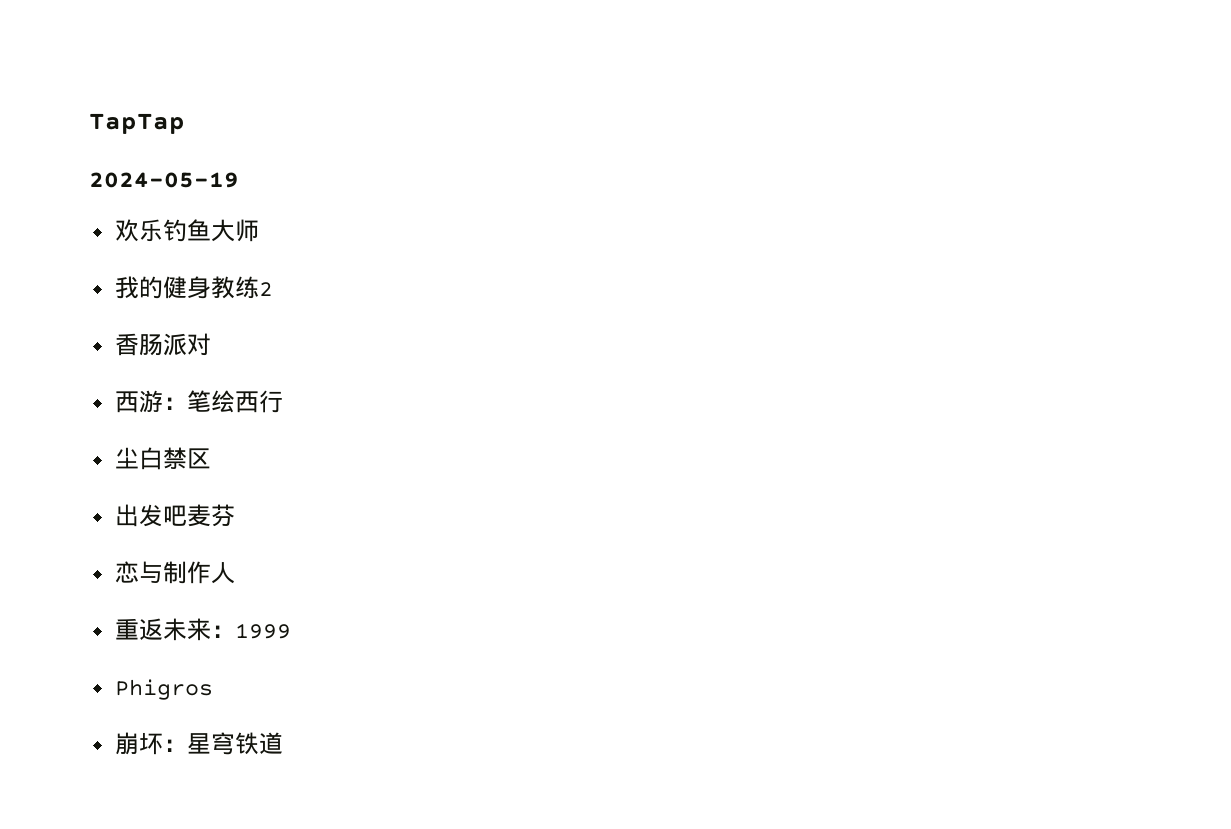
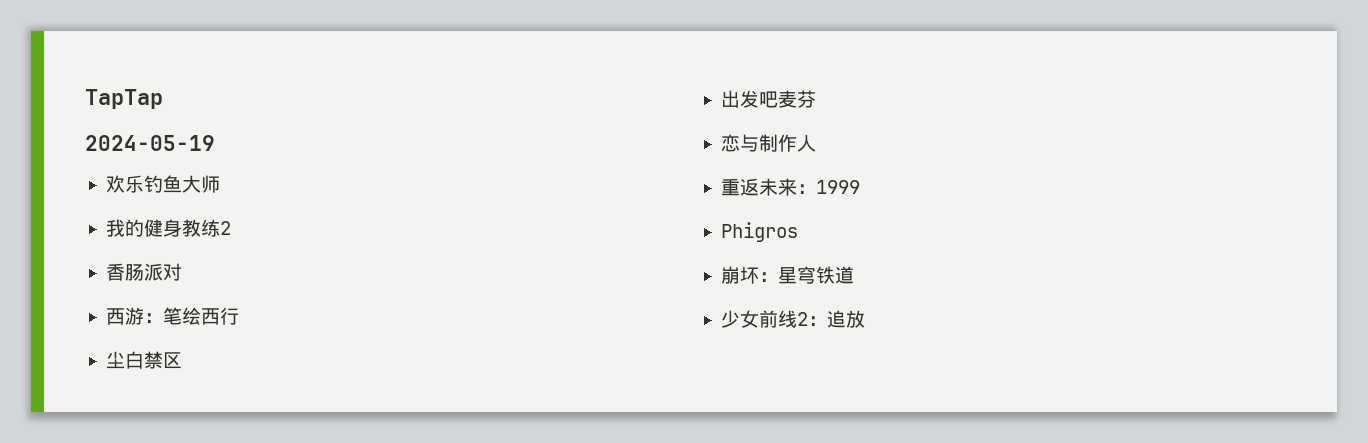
(283, 743) none -> [720,310,865,328] // 少女前线2：追放

